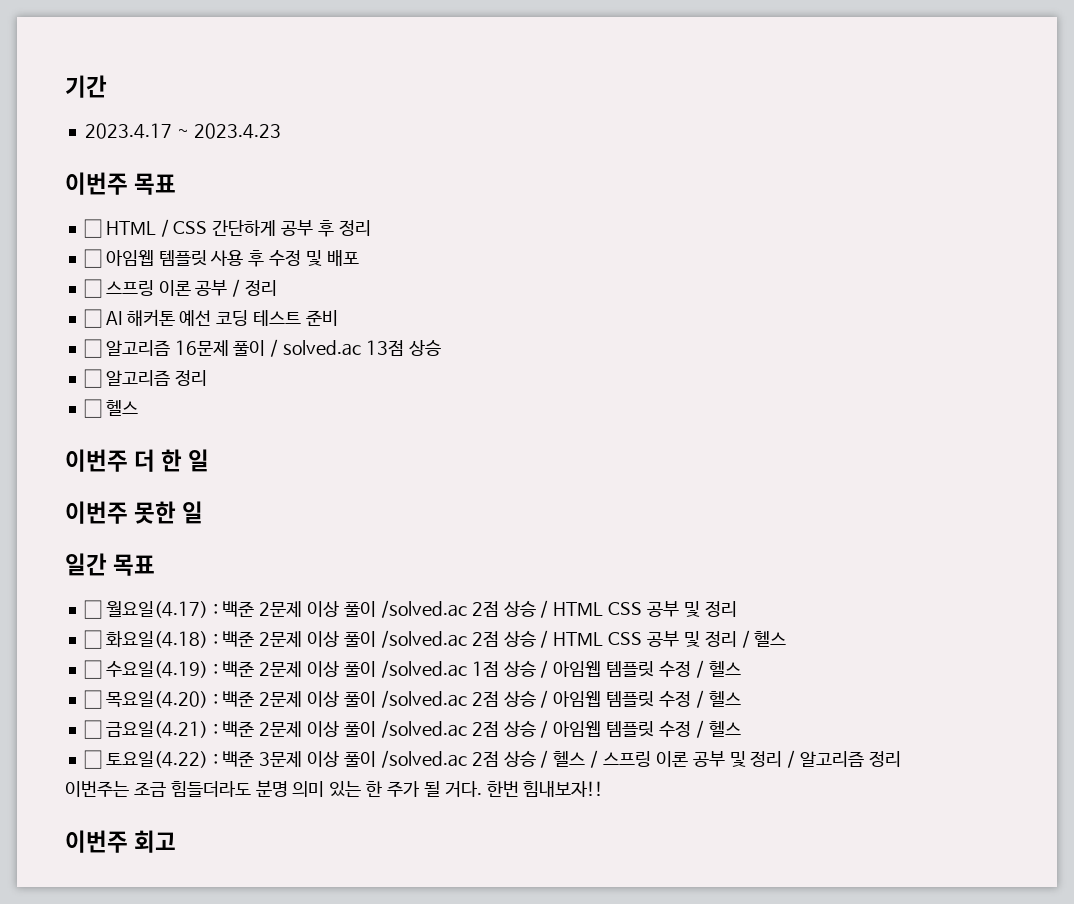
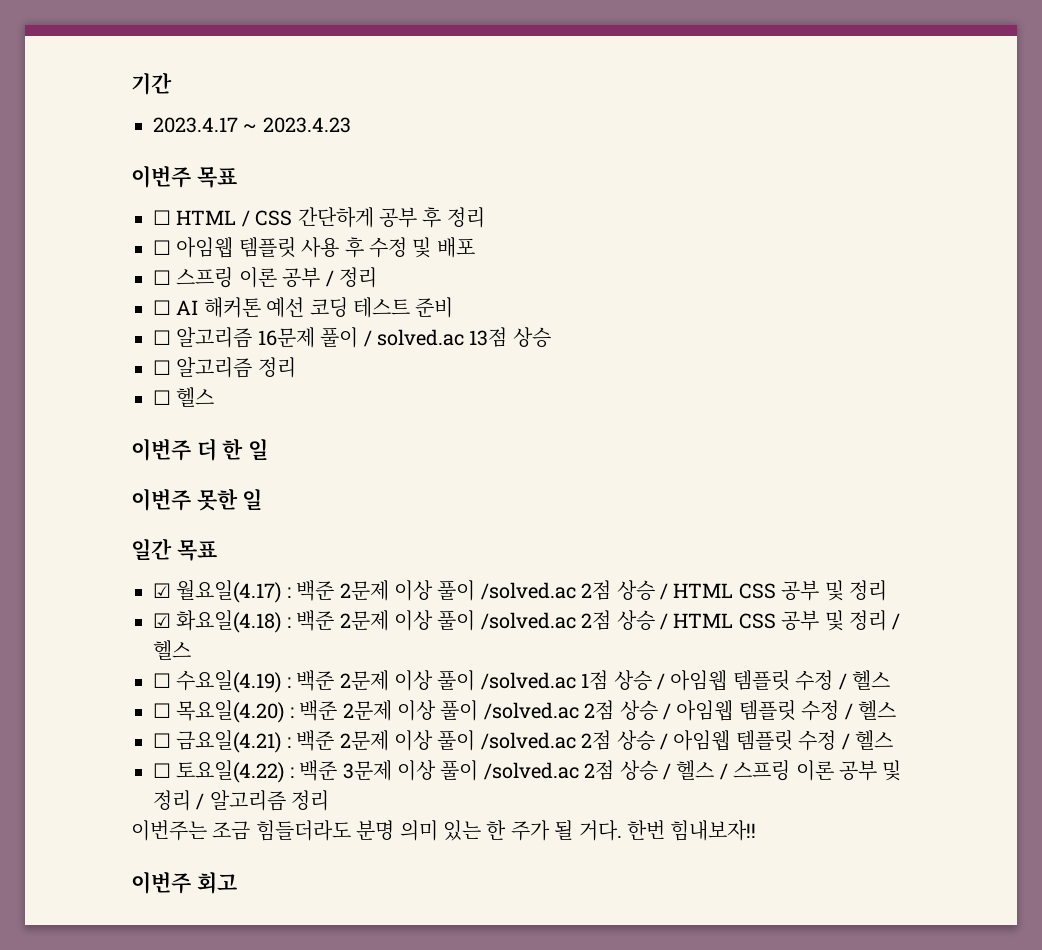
[83,600,102,619] ☐ -> [153,583,171,598] ☑
[83,630,102,649] ☐ -> [153,613,171,628] ☑

